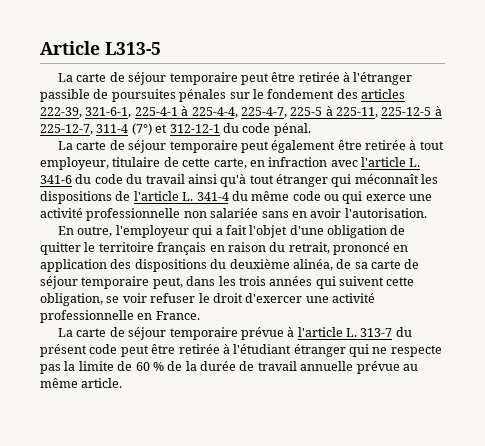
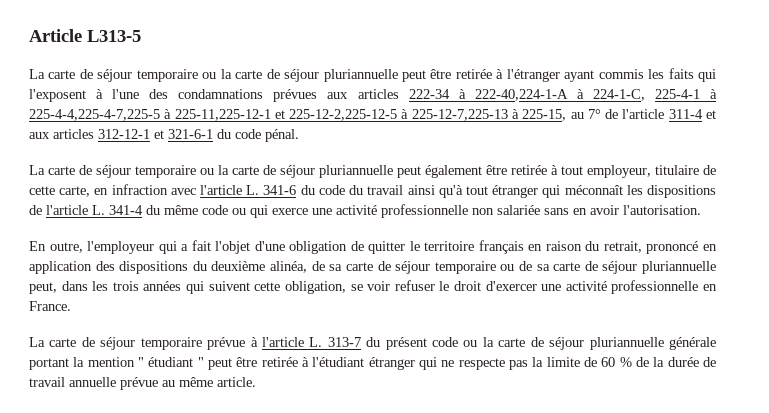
(238, 78) none -> [202,69,398,82] ou la carte de séjour pluriannuelle
[40,89,405,102] [40,106,442,118] [40,123,220,135] passible de poursuites pénales sur le fondement des articles 222-39, 321-6-1, 225-4-1 à 225-4-4, 225-4-7, 225-5 à 225-11, 225-12-5 à 225-12-7, 311-4 (7°) et 312-12-1 -> [564,68,717,82] [29,89,717,102] [29,109,717,121] [29,129,213,139] ayant commis les faits qui l'exposent à l'une des condamnations prévues aux articles 222-34 à 222-40,224-1-A à 224-1-C, 225-4-1 à 225-4-4,225-4-7,225-5 à 225-11,225-12-1 et 225-12-2,225-12-5 à 225-12-7,225-13 à 225-15, au 7° de l'article 311-4 et aux articles 312-12-1 et 321-6-1
(238, 146) none -> [200,165,393,178] ou la carte de séjour pluriannuelle
(150, 282) none -> [500,261,716,274] ou de sa carte de séjour pluriannuelle
(118, 349) none -> [463,337,717,350] [29,357,204,370] ou la carte de séjour pluriannuelle générale portant la mention " étudiant "

